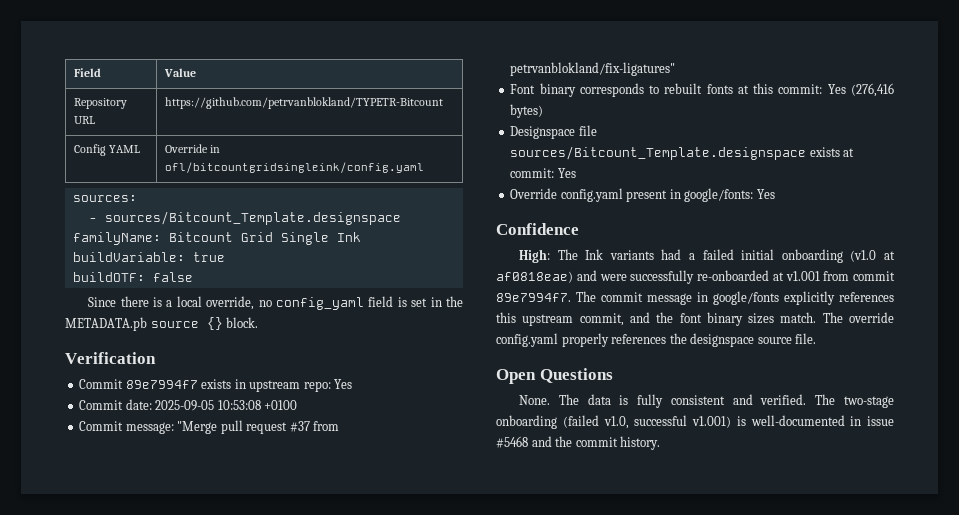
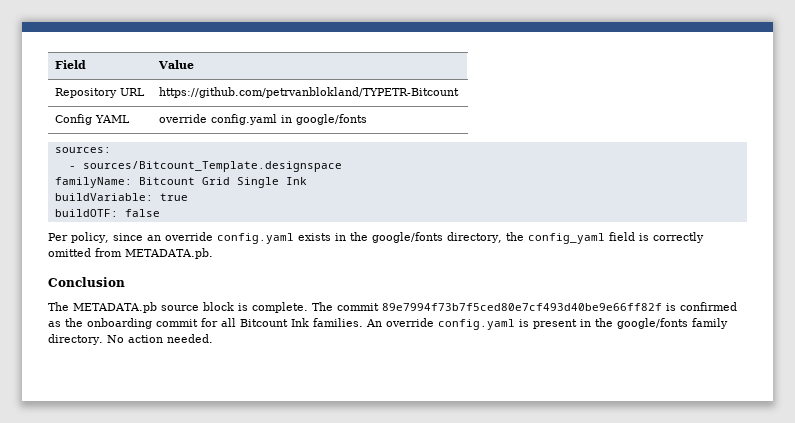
[164,144,221,153] [164,162,424,173] Override in ofl/bitcountgridsingleink/config.yaml -> [159,114,368,125] override config.yaml in google/fonts
[88,296,463,310] [65,317,259,331] [65,352,156,364] [79,379,353,392] [79,399,298,411] [79,420,340,434] [510,62,676,76] [510,83,894,97] [510,104,544,118] [510,125,597,139] [510,146,855,160] [510,168,576,178] [510,188,775,202] [496,223,579,235] [519,249,895,263] [496,270,895,284] [496,291,894,305] [496,312,894,326] [496,333,817,347] [496,368,613,384] [519,394,894,408] [496,415,894,429] [496,436,661,450] Since there is a local override, no config_yaml field is set in the METADATA.pb source {} block. // Verification // Commit 89e7994f7 exists in upstream repo: Yes // Commit date: 2025-09-05 10:53:08 +0100 // Commit message: "Merge pull request #37 from petrvanblokland/fix-ligatures" // Font binary corresponds to rebuilt fonts at this commit: Yes (276,416 bytes) // Designspace file sources/Bitcount_Template.designspace exists at commit: Yes // Override config.yaml present in google/fonts: Yes // Confidence // High: The Ink variants had a failed initial onboarding (v1.0 at af0818eae) and were successfully re-onboarded at v1.001 from commit 89e7994f7. The commit message in google/fonts explicitly references this upstream commit, and the font binary sizes match. The override config.yaml properly references the designspace source file. // Open Questions // None. The data is fully consistent and verified. The two-stage onboarding (failed v1.0, successful v1.001) is well-documented in issue #5468 and the commit history. -> [48,232,704,244] [48,248,213,259] [48,277,125,287] [48,302,737,313] [48,318,728,330] [48,334,213,345] Per policy, since an override config.yaml exists in the google/fonts directory, the config_yaml field is correctly omitted from METADATA.pb. // Conclusion // The METADATA.pb source block is complete. The commit 89e7994f73b7f5ced80e7cf493d40be9e66ff82f is confirmed as the onboarding commit for all Bitcount Ink families. An override config.yaml is present in the google/fonts family directory. No action needed.

